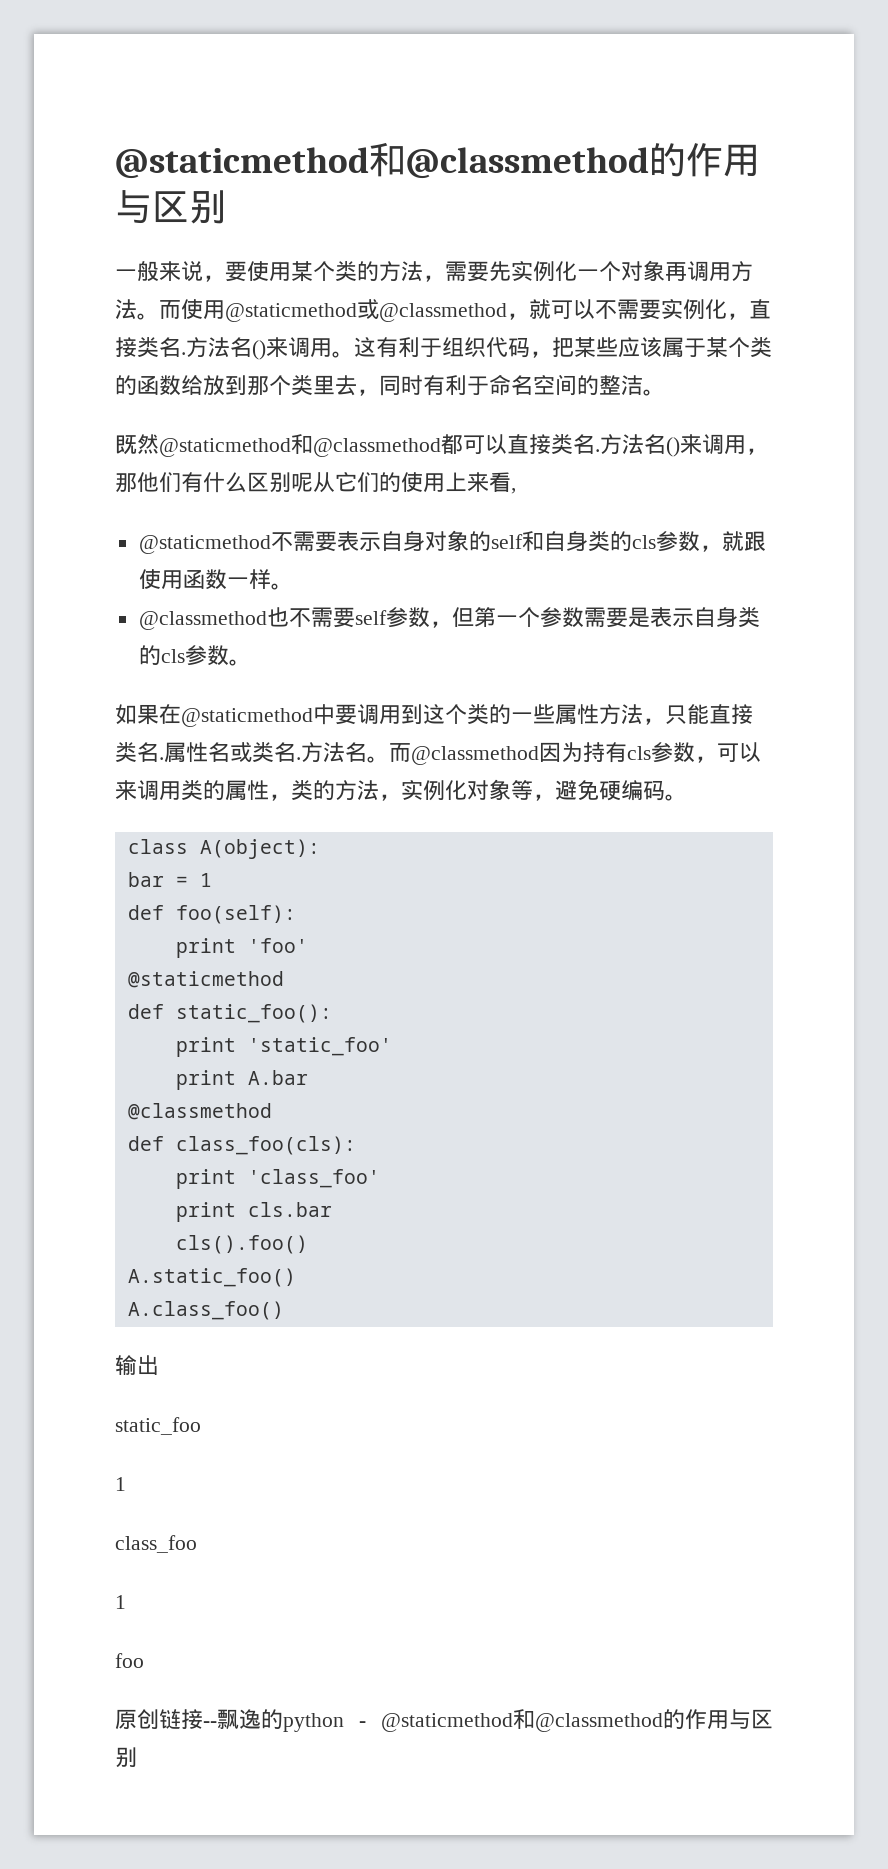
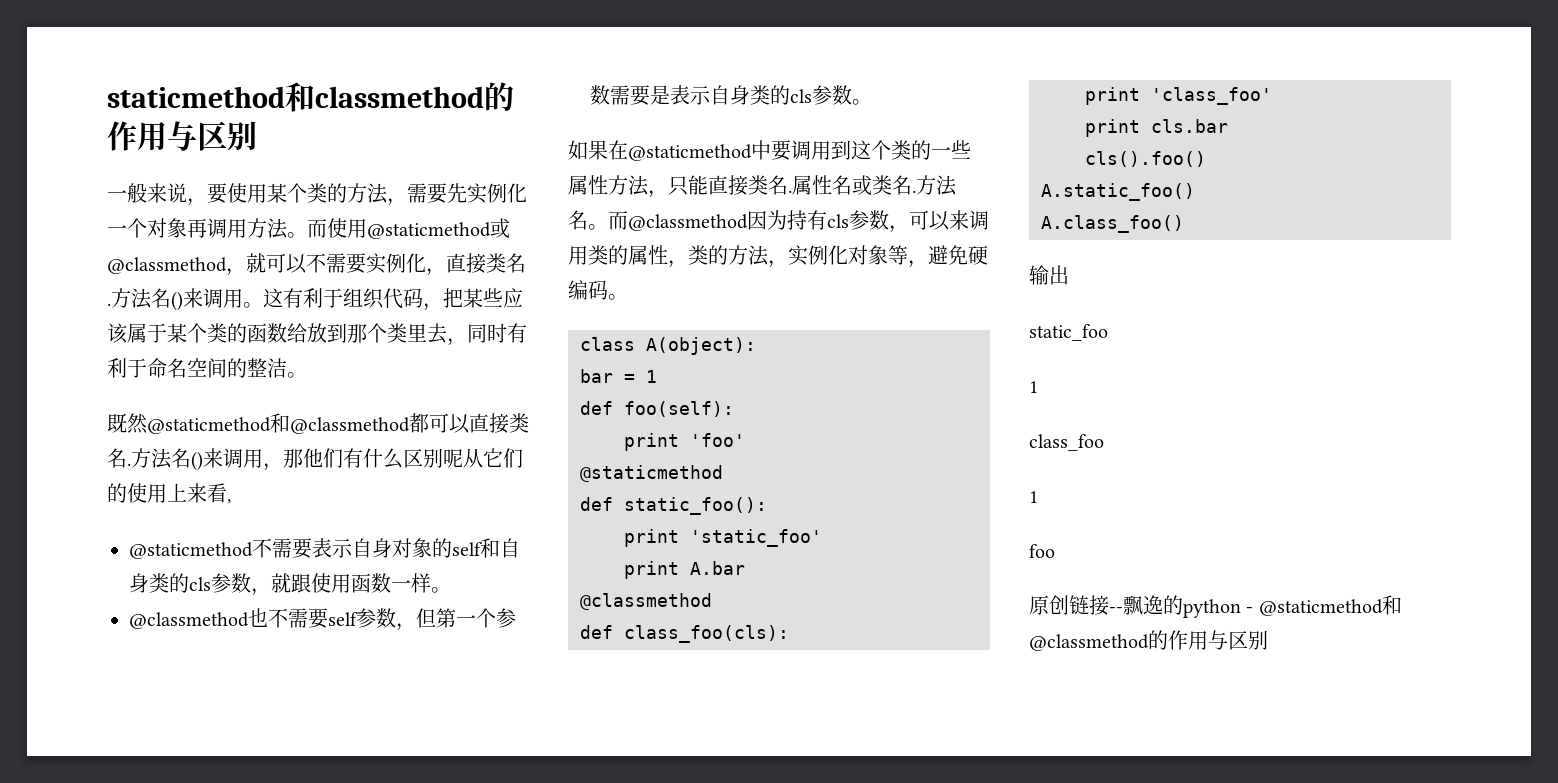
[115,142,649,179] @staticmethod和@classmethod -> [107,82,484,112] staticmethod和classmethod

